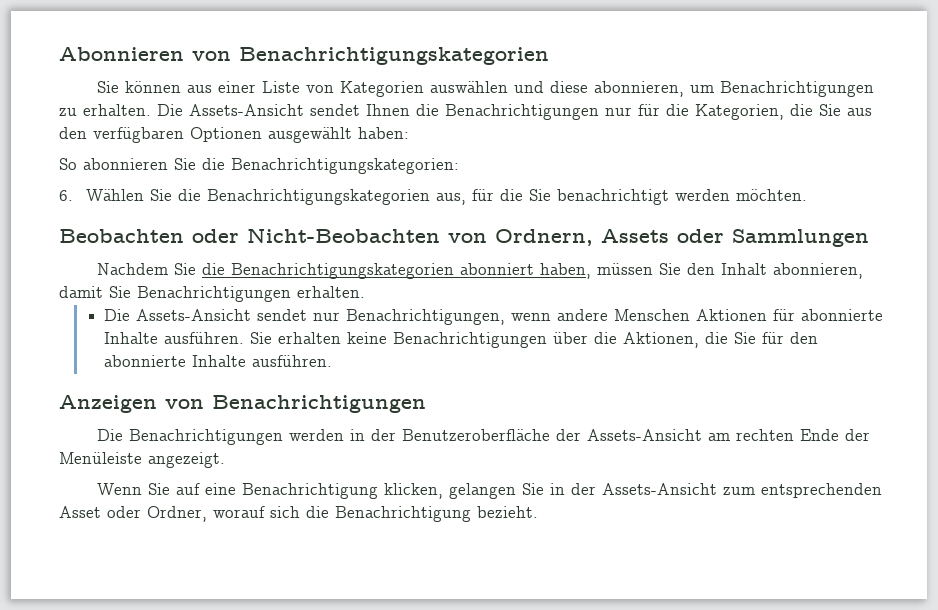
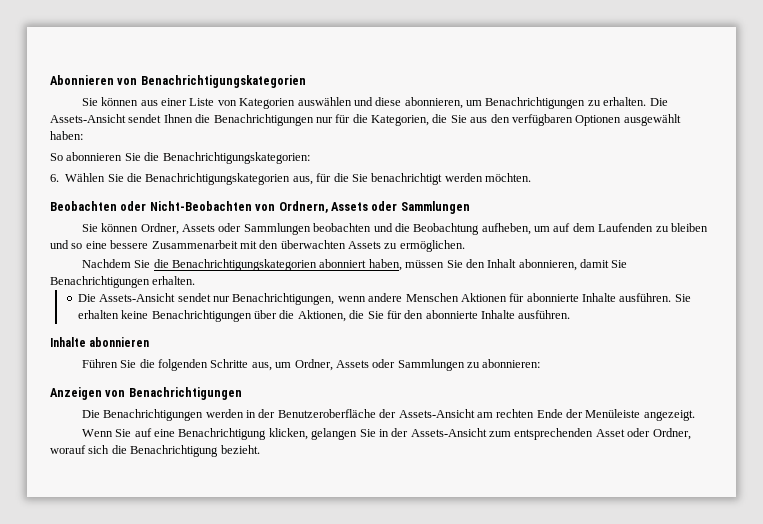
(869, 238) none -> [81,223,708,235] [50,240,465,252] // Sie können Ordner, Assets oder Sammlungen beobachten und die Beobachtung aufheben, um auf dem Laufenden zu bleiben und so eine bessere Zusammenarbeit mit den überwachten Assets zu ermöglichen.
(333, 361) none -> [50,337,150,347] [81,359,541,371] // Inhalte abonnieren // Führen Sie die folgenden Schritte aus, um Ordner, Assets oder Sammlungen zu abonnieren:

